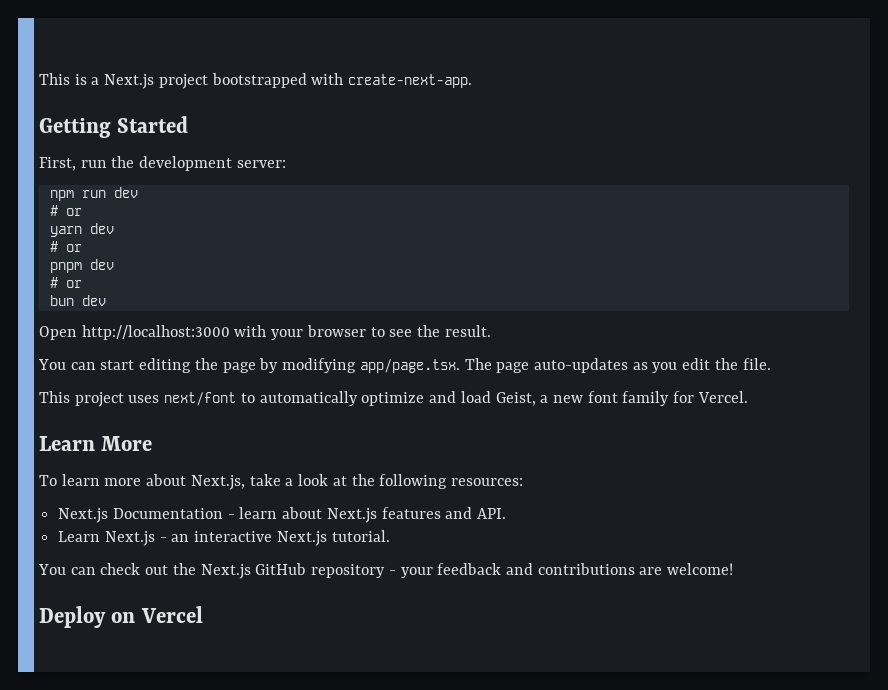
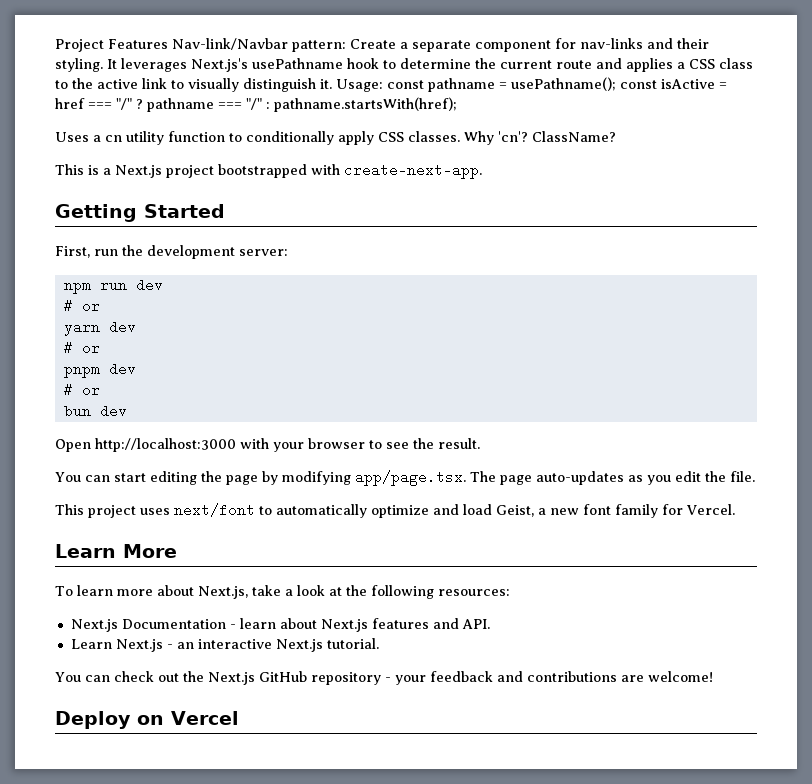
(39, 79) none -> [55,38,709,52] [55,58,753,72] [55,77,727,92] [55,97,457,112] [55,131,616,145] Project Features Nav-link/Navbar pattern: Create a separate component for nav-links and their styling. It leverages Next.js's usePathname hook to determine the current route and applies a CSS class to the active link to visually distinguish it. Usage: const pathname = usePathname(); const isActive = href === "/" ? pathname === "/" : pathname.startsWith(href); // Uses a cn utility function to conditionally apply CSS classes. Why 'cn'? ClassName? //

